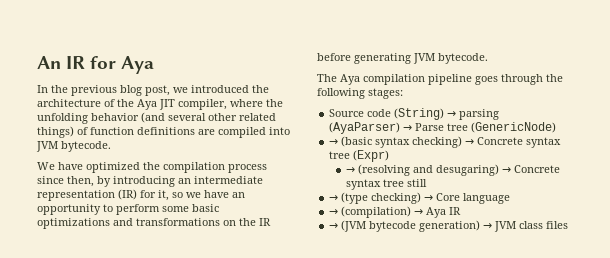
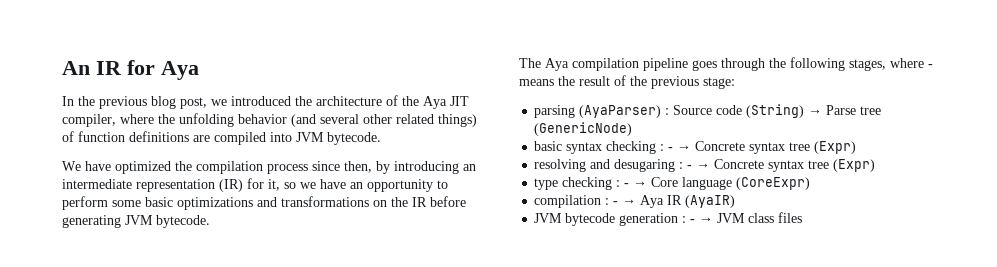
[368,88,403,99] stages: // -> [849,58,933,71] [519,75,735,89] [534,105,670,118] stages, where - means the result of the previous stage: // parsing (AyaParser) :
[459,109,500,120] [329,122,413,134] parsing (AyaParser) → -> (823, 112) none
[329,136,562,148] [329,150,390,162] [345,164,560,176] [345,179,427,190] [329,192,422,204] → (basic syntax checking) → Concrete syntax tree (Expr) // → (resolving and desugaring) → Concrete syntax tree still // → (type checking) -> [534,141,857,154] [534,159,876,172] [534,177,630,190] basic syntax checking : - → Concrete syntax tree (Expr) // resolving and desugaring : - → Concrete syntax tree (Expr) // type checking : -
[329,206,412,218] // → (compilation) -> [736,177,811,190] [534,195,619,208] (CoreExpr) // compilation : -
[329,220,481,232] // → (JVM bytecode generation) -> [685,195,736,208] [534,213,696,226] (AyaIR) // JVM bytecode generation : -

